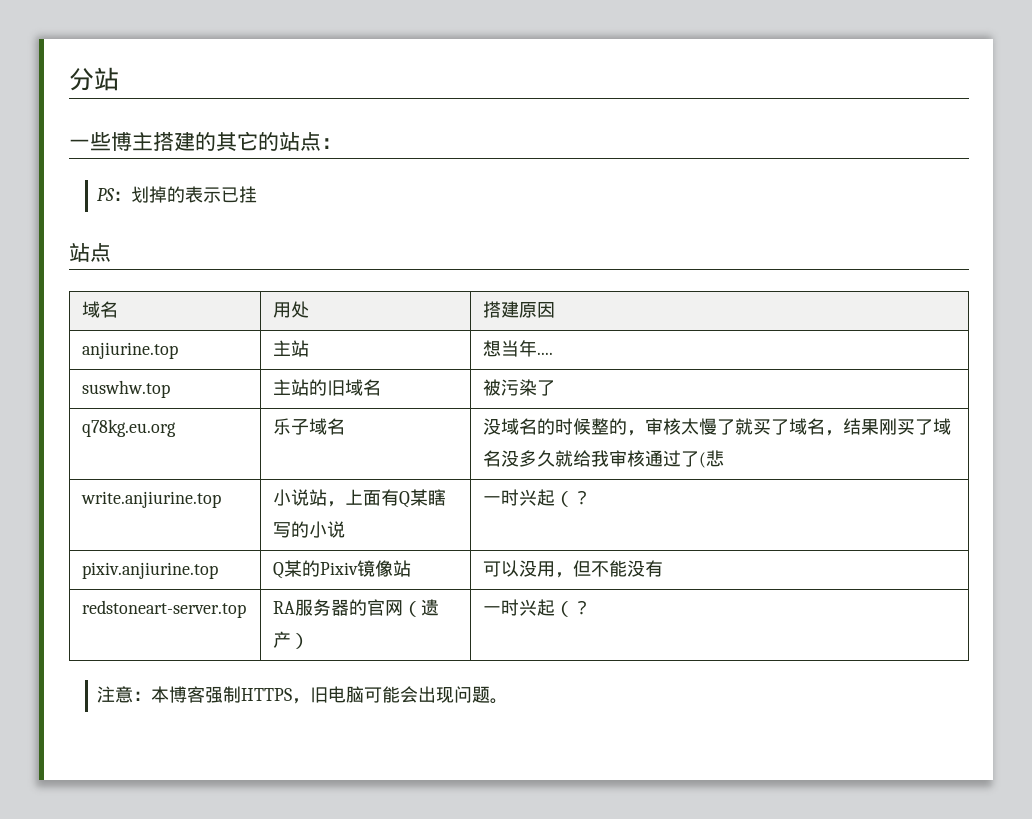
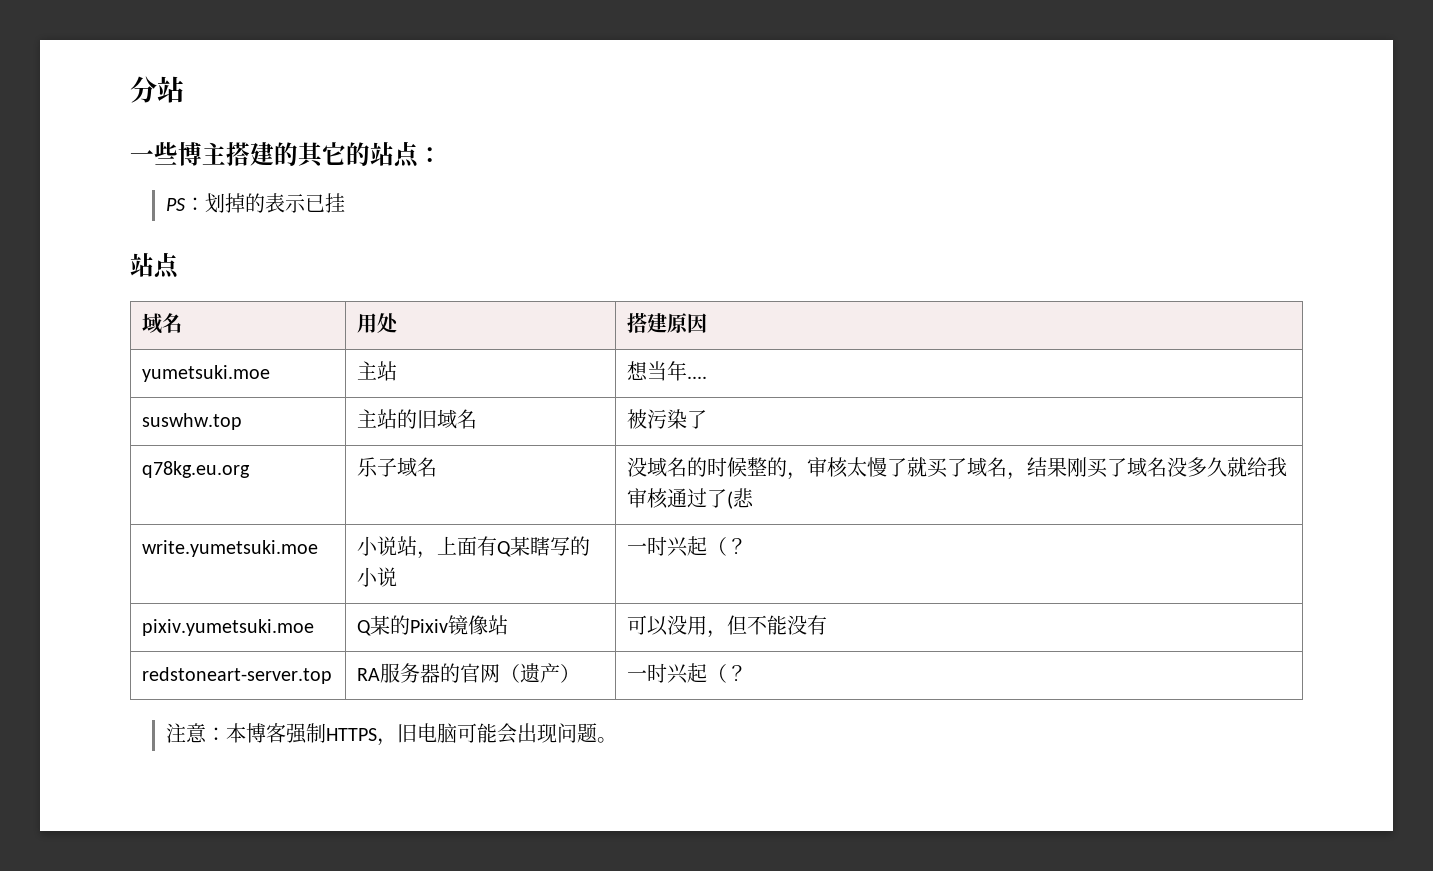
[82,342,179,359] anjiurine.top -> [142,365,271,382] yumetsuki.moe
[81,491,222,508] write.anjiurine.top -> [142,540,319,557] write.yumetsuki.moe
[82,562,219,579] pixiv.anjiurine.top -> [142,619,315,636] pixiv.yumetsuki.moe

